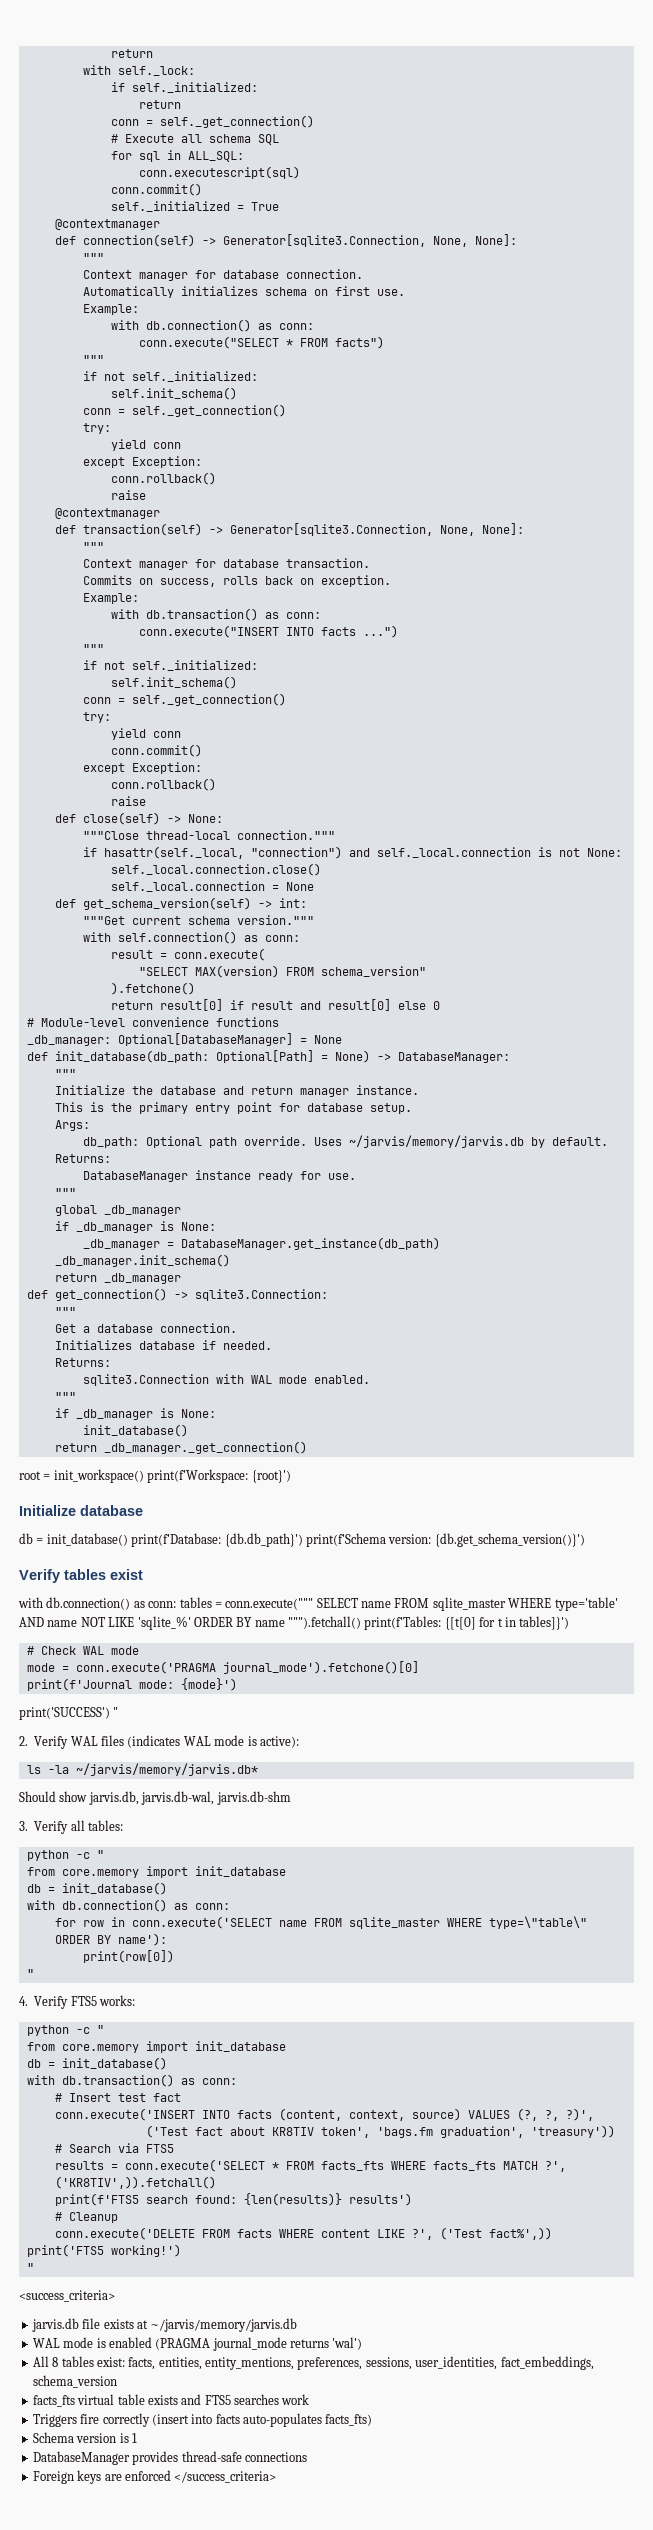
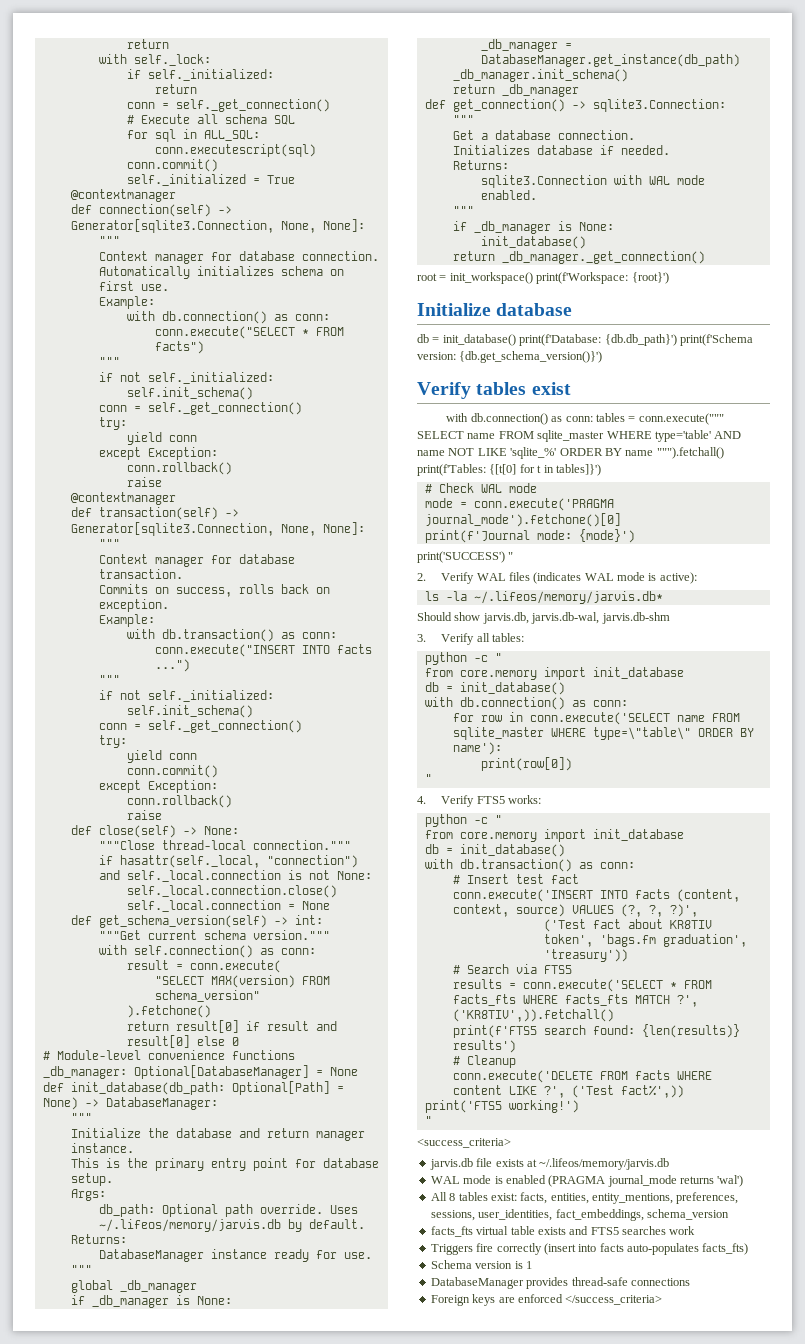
[348,1135,524,1148] ~/jarvis/memory/jarvis.db -> [98,1219,281,1232] ~/.lifeos/memory/jarvis.db
[75,1763,258,1776] ~/jarvis/memory/jarvis.db* -> [473,591,663,604] ~/.lifeos/memory/jarvis.db*
[150,2318,298,2332] ~/jarvis/memory/jarvis.db -> [539,1158,670,1170] ~/.lifeos/memory/jarvis.db

